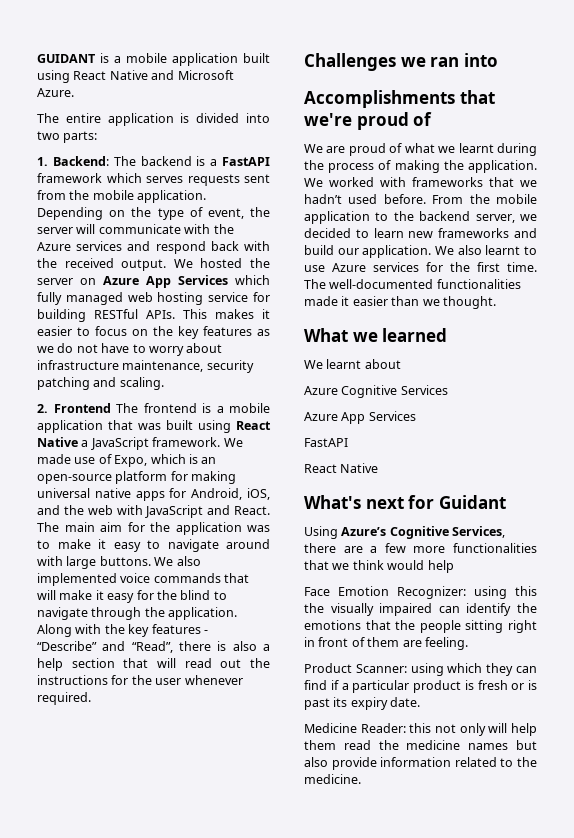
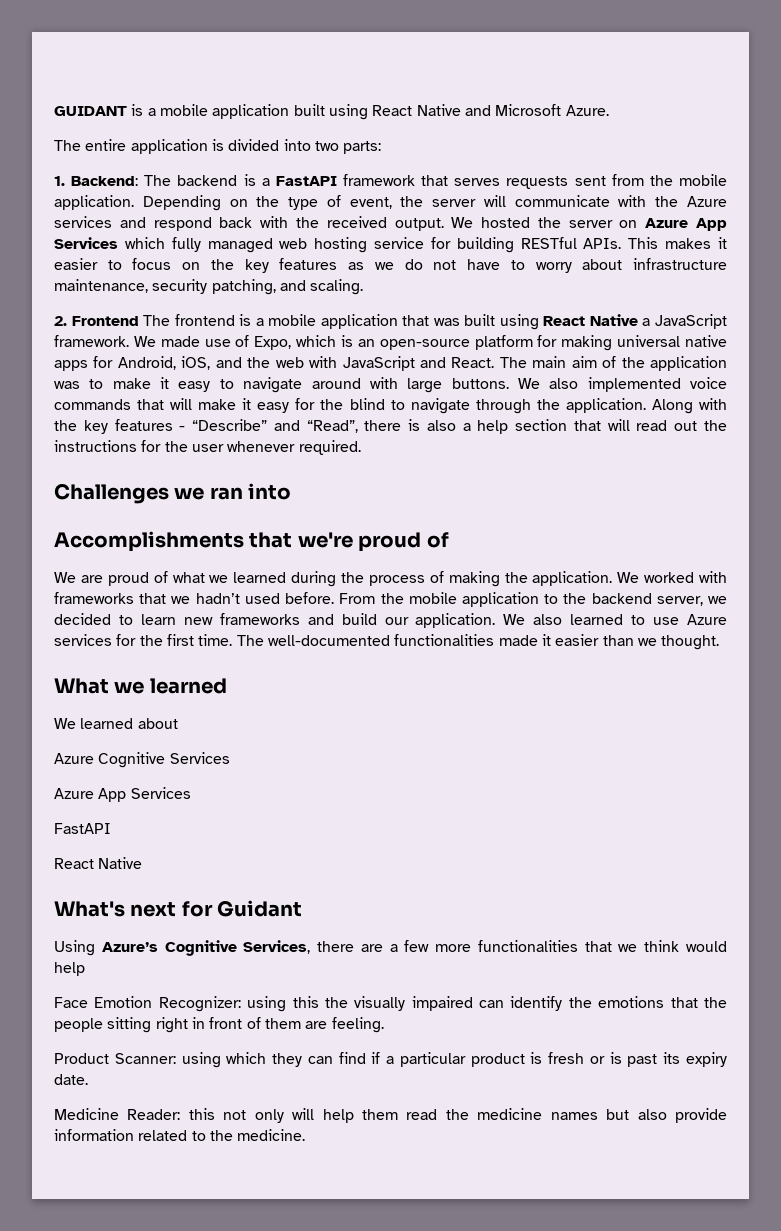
[106,173,142,183] which -> [421,175,449,186] that
[37,377,90,390] patching -> [211,279,276,295] patching,
[127,522,145,532] for -> [602,356,617,368] of
[458,143,494,153] learnt -> [233,572,287,583] learned
[485,245,521,255] learnt -> [570,614,624,625] learned
[326,359,362,369] learnt -> [80,718,134,729] learned

